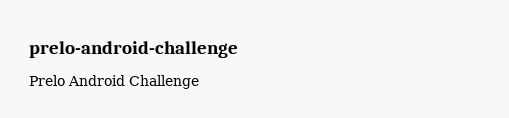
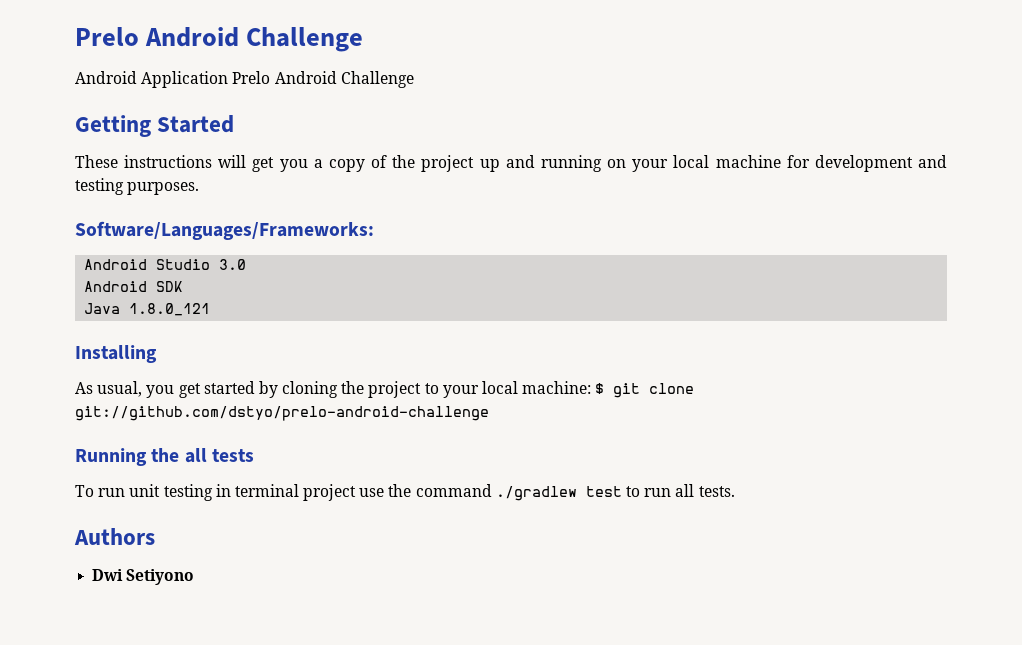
[29,41,238,58] [29,75,199,89] prelo-android-challenge // Prelo Android Challenge -> [75,27,364,52] [75,71,414,88] [75,115,235,137] [75,155,947,172] [75,178,200,195] [75,221,374,240] [84,259,247,270] [84,281,184,292] [84,303,211,316] [75,345,157,363] [75,381,695,398] [75,406,489,421] [75,448,254,466] [75,484,735,501] [74,528,155,545] [92,569,195,585] Prelo Android Challenge // Android Application Prelo Android Challenge // Getting Started // These instructions will get you a copy of the project up and running on your local machine for development and testing purposes. // Software/Languages/Frameworks: // Android Studio 3.0 // Android SDK // Java 1.8.0_121 // Installing // As usual, you get started by cloning the project to your local machine: $ git clone git://github.com/dstyo/prelo-android-challenge // Running the all tests // To run unit testing in terminal project use the command ./gradlew test to run all tests. // Authors // Dwi Setiyono

